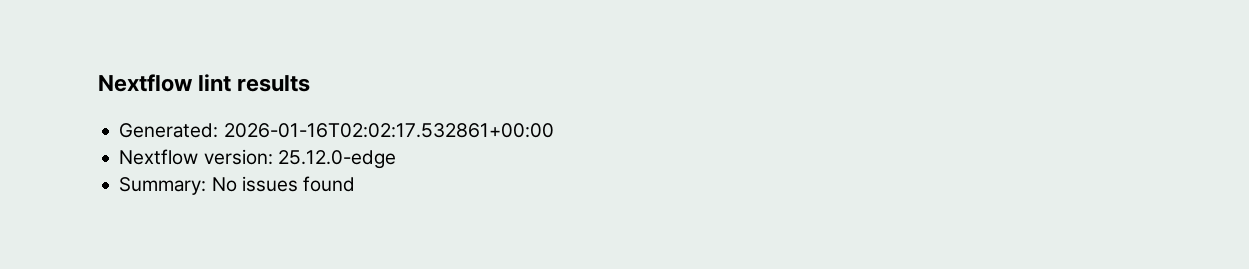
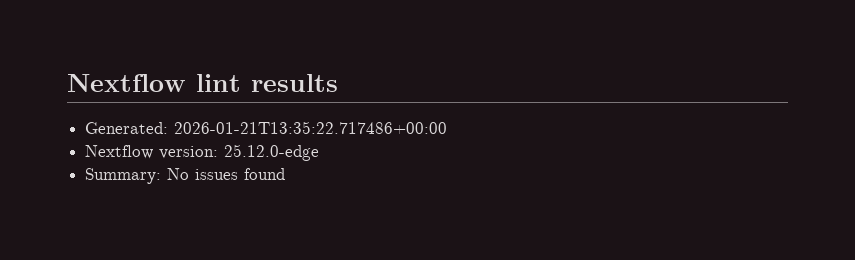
[223,123,554,138] 2026-01-16T02:02:17.532861+00:00 -> [174,121,448,134] 2026-01-21T13:35:22.717486+00:00

